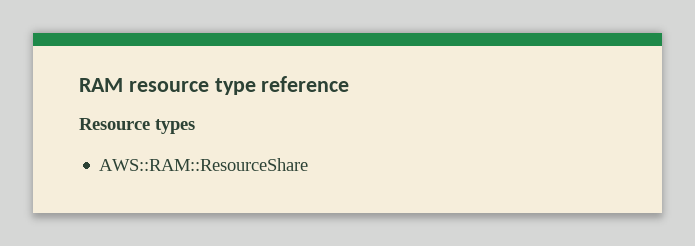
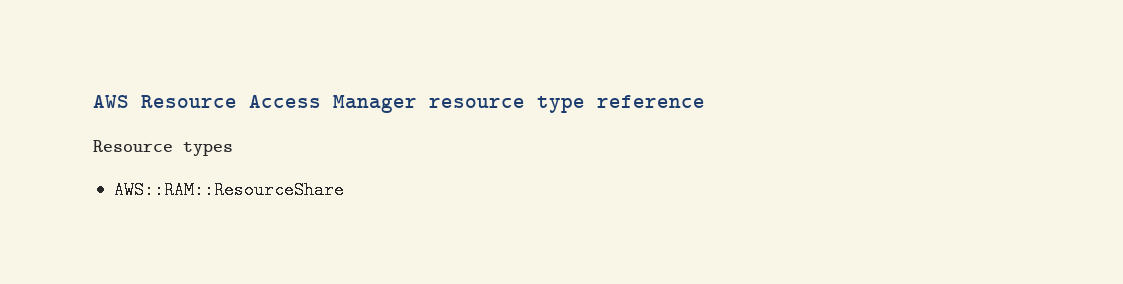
[79,78,123,92] RAM -> [93,95,417,113] AWS Resource Access Manager

